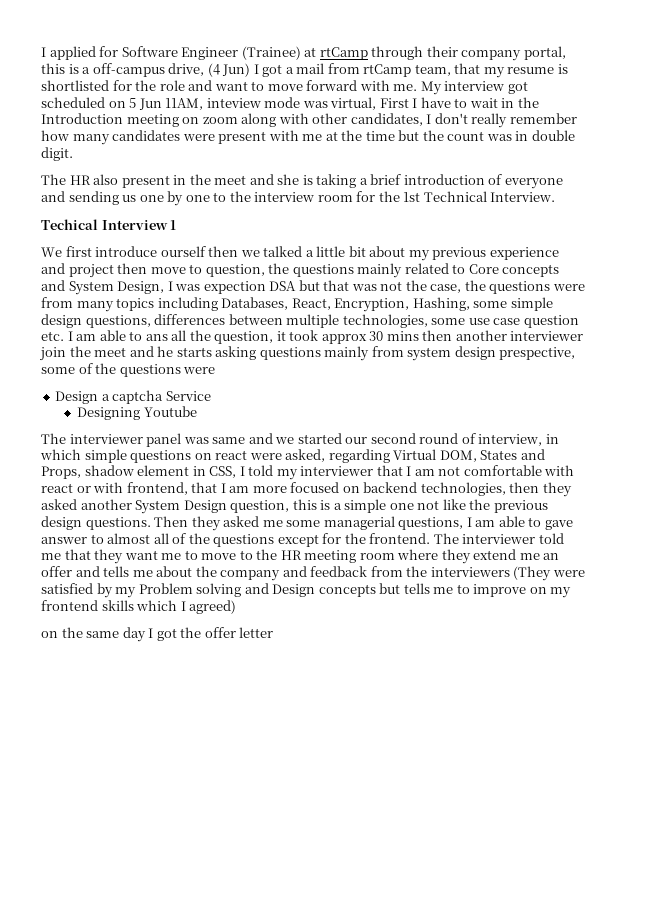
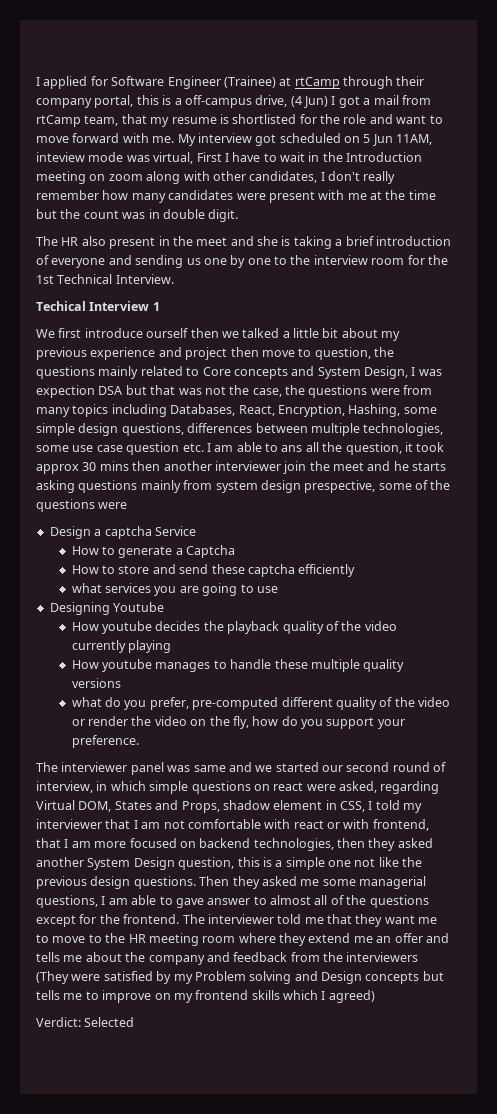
[77,406,197,420] Designing Youtube -> [71,545,236,558] [71,564,356,577] [71,583,278,596] [49,602,165,615] [71,621,397,634] [71,640,172,653] [71,659,405,672] [71,678,121,688] [71,697,451,710] [71,716,405,729] [71,735,139,748] How to generate a Captcha // How to store and send these captcha efficiently // what services you are going to use // Designing Youtube // How youtube decides the playback quality of the video currently playing // How youtube manages to handle these multiple quality versions // what do you prefer, pre-computed different quality of the video or render the video on the fly, how do you support your preference.
[41,627,274,642] on the same day I got the offer letter -> [36,1017,135,1027] Verdict: Selected

